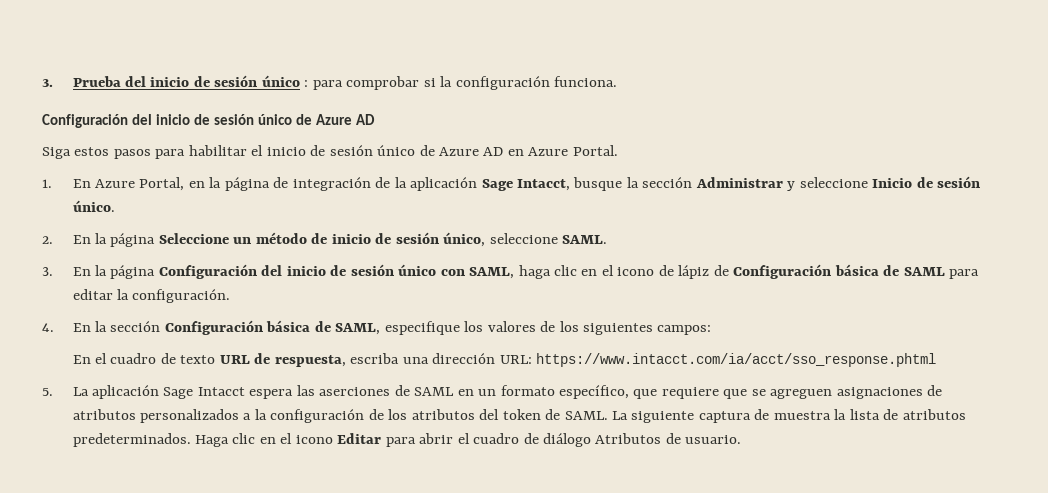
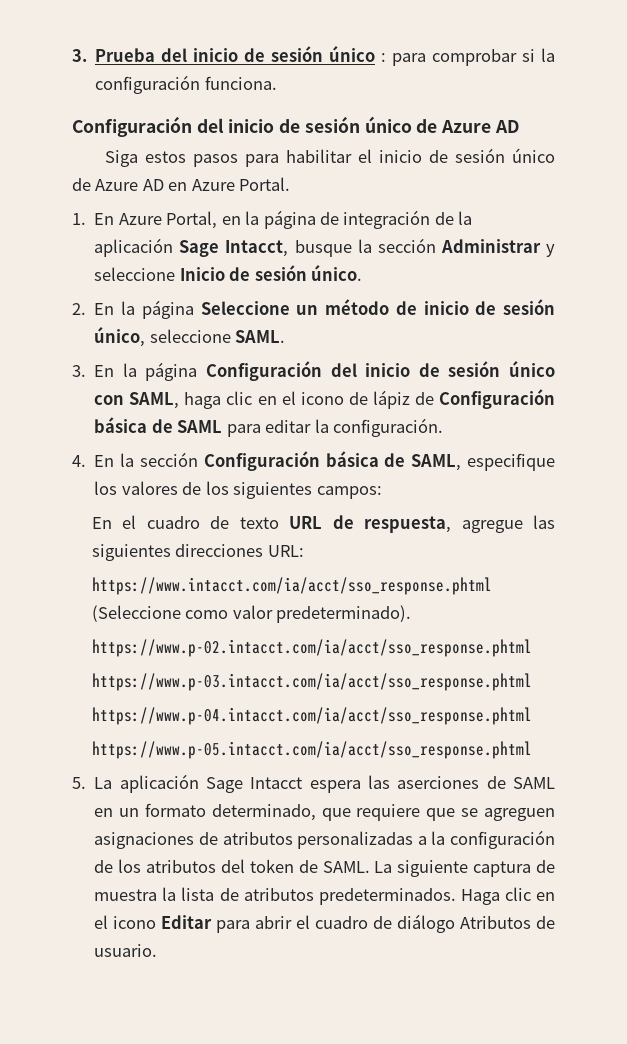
[350,353,496,364] escriba una dirección -> [461,515,555,533] [91,544,264,561] agregue las siguientes direcciones
(532, 359) none -> (304, 551) //
(936, 360) none -> [91,605,412,623] [91,639,532,657] [91,673,532,691] [91,707,532,725] [91,741,532,759] (Seleccione como valor predeterminado). // https://www.p-02.intacct.com/ia/acct/sso_response.phtml // https://www.p-03.intacct.com/ia/acct/sso_response.phtml // https://www.p-04.intacct.com/ia/acct/sso_response.phtml // https://www.p-05.intacct.com/ia/acct/sso_response.phtml
[558,385,629,399] específico, -> [211,804,316,821] determinado,
[139,409,239,423] personalizados -> [297,831,414,849] personalizadas

